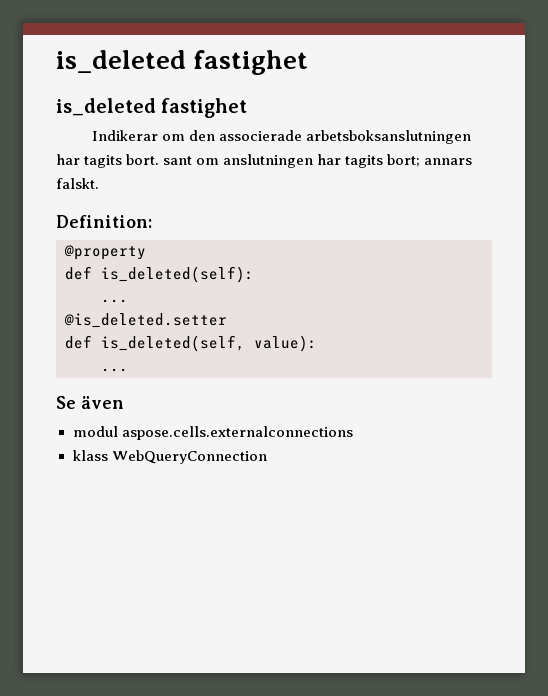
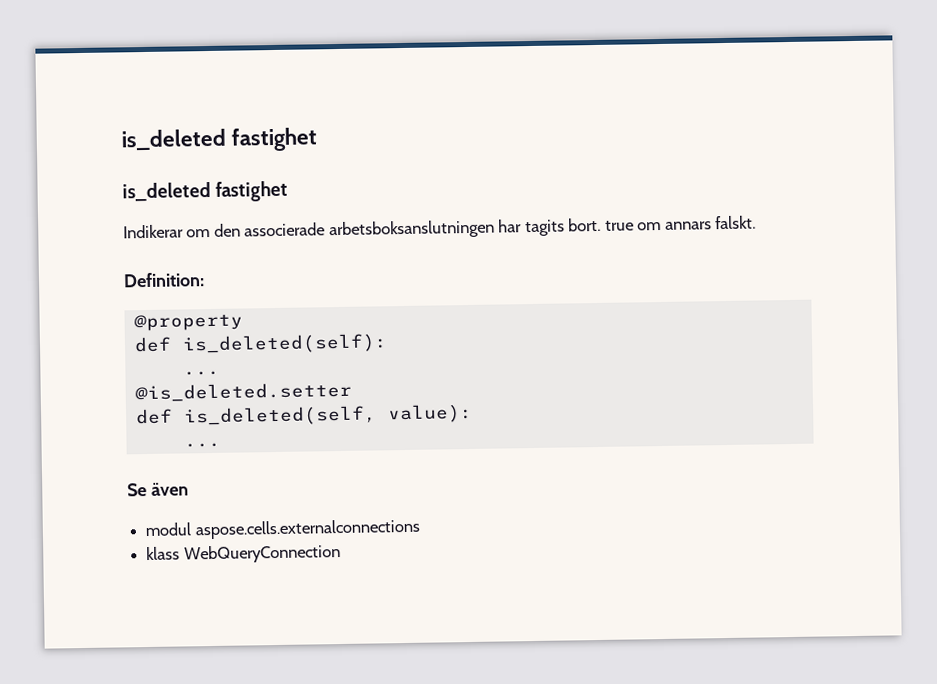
[163,154,421,168] sant om anslutningen har tagits bort; -> [604,220,662,231] true om

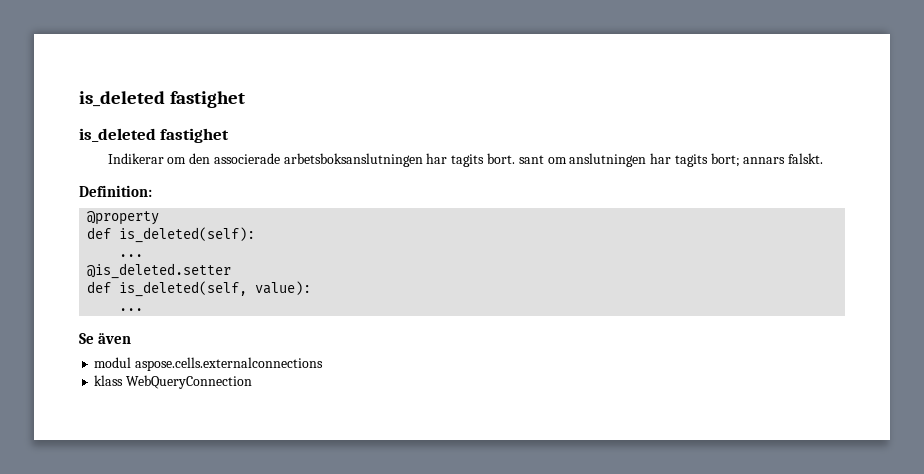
[604,220,662,231] true om -> [518,153,740,167] sant om anslutningen har tagits bort;

